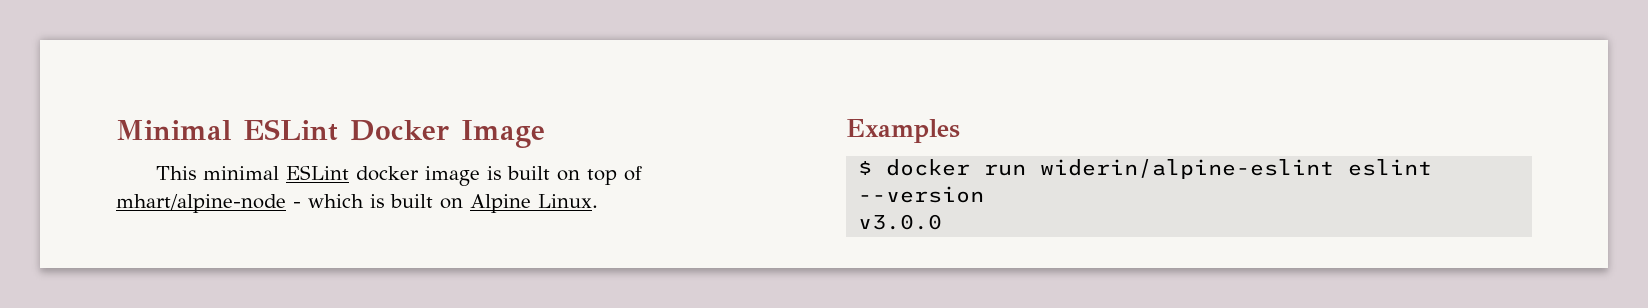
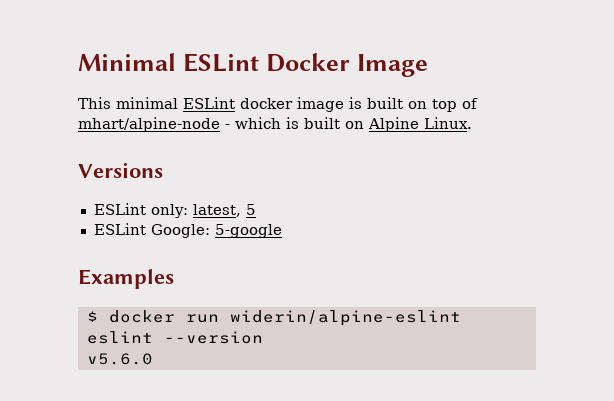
(598, 201) none -> [78,162,163,178] [93,203,256,218] [93,223,282,238] // Versions // ESLint only: latest, 5 // ESLint Google: 5-google
[858,214,943,230] v3.0.0 -> [86,353,153,365] v5.6.0

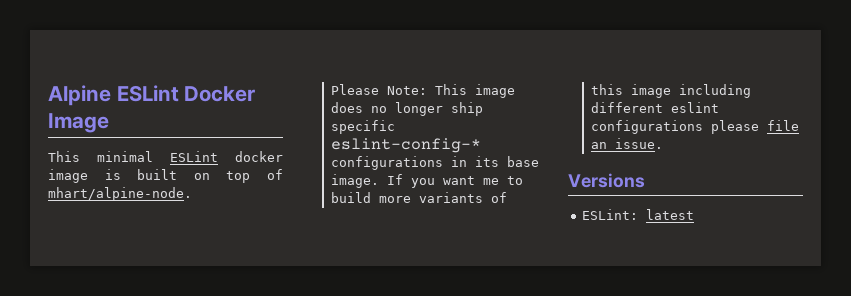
[78,53,176,71] Minimal -> [48,85,111,106] Alpine
[78,117,472,132] [78,162,163,178] [93,203,256,218] [93,223,282,238] [78,269,174,289] [86,310,461,326] [86,331,263,344] [86,353,153,365] mhart/alpine-node - which is built on Alpine Linux. // Versions // ESLint only: latest, 5 // ESLint Google: 5-google // Examples // $ docker run widerin/alpine-eslint eslint --version // v5.6.0 -> [48,187,192,201] [330,84,515,98] [330,102,483,116] [330,120,395,134] [330,138,481,153] [330,156,539,170] [330,174,523,188] [330,192,507,203] [590,84,751,98] [590,102,719,113] [590,120,799,134] [590,138,663,149] [568,173,645,188] [582,209,695,220] mhart/alpine-node. // Please Note: This image does no longer ship specific eslint-config-* configurations in its base image. If you want me to build more variants of this image including different eslint configurations please file an issue. // Versions // ESLint: latest

